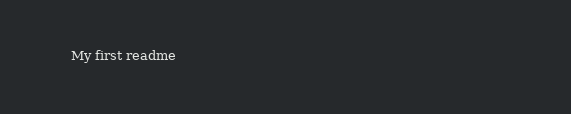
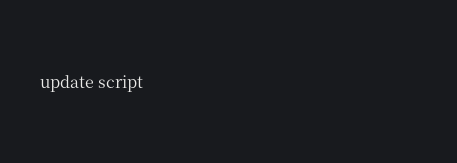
[71,50,176,63] My first readme -> [40,75,144,92] update script

